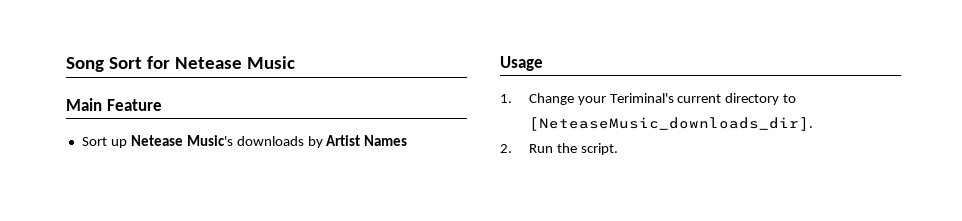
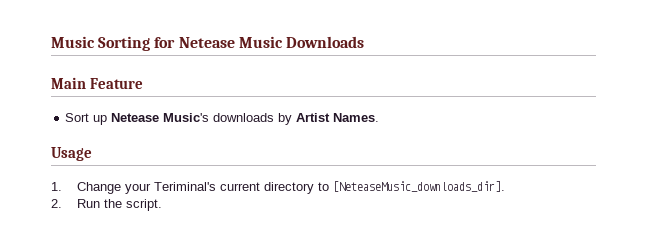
[66,57,142,72] Song Sort -> [51,36,151,51] Music Sorting
(295, 62) none -> [285,36,364,48] Downloads
[364,135,408,146] Names -> [333,113,380,122] Names.

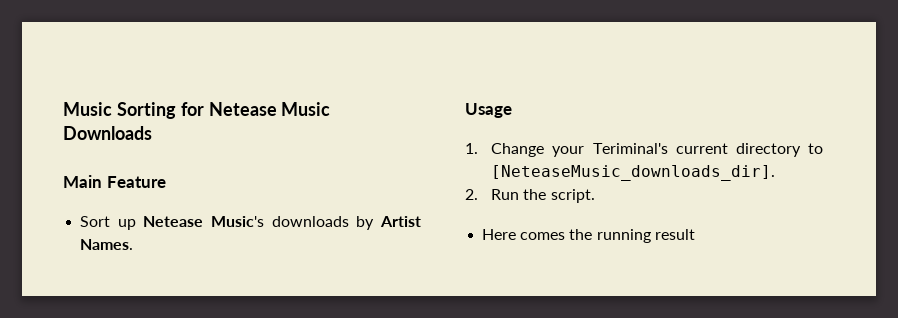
(162, 205) none -> [482,229,695,243] // Here comes the running result

